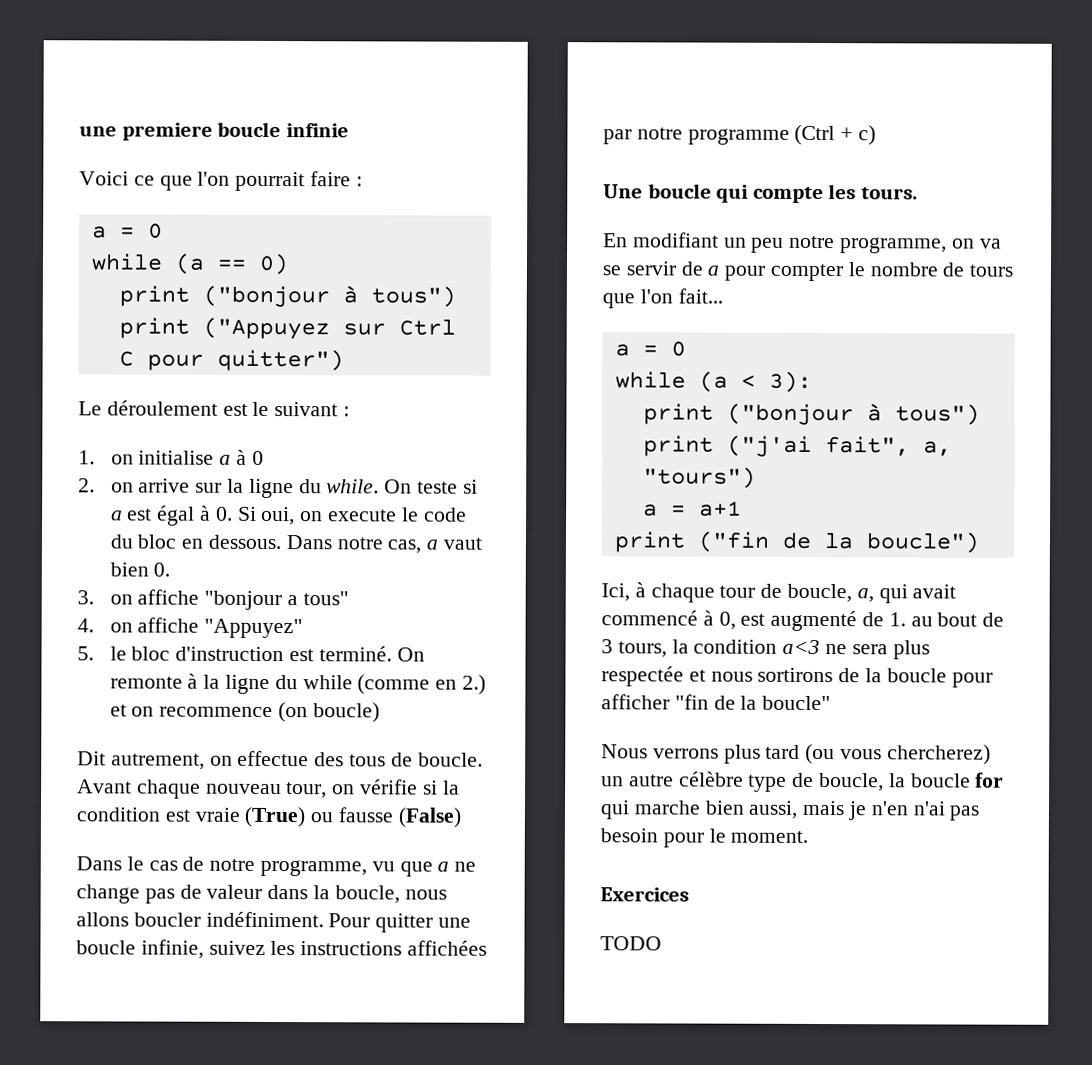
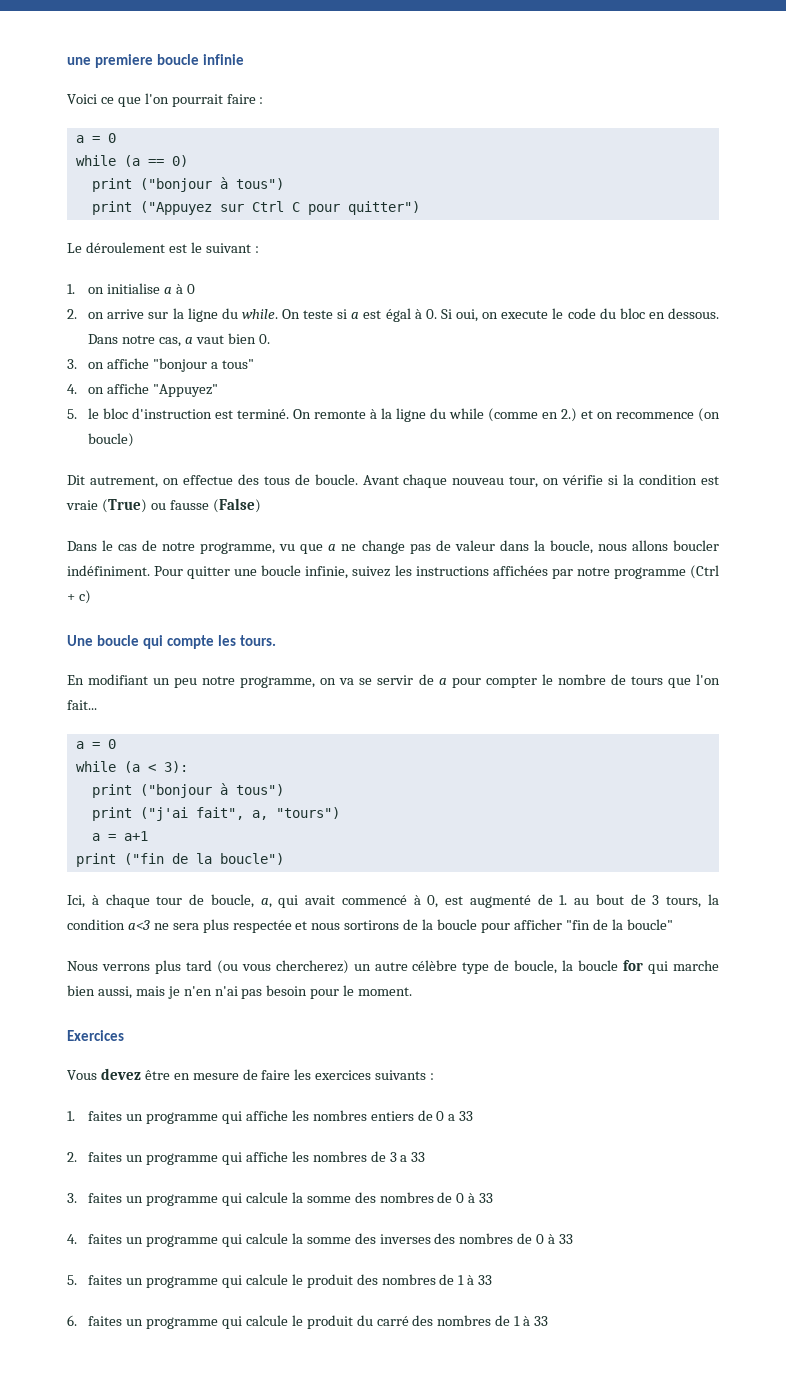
[600,936,662,951] TODO -> [67,1068,435,1080] [67,1110,474,1124] [67,1151,426,1165] [67,1192,494,1206] [67,1233,573,1247] [67,1274,493,1288] [67,1315,548,1329] Vous devez être en mesure de faire les exercices suivants : // 1. faites un programme qui affiche les nombres entiers de 0 a 33 // 2. faites un programme qui affiche les nombres de 3 a 33 // 3. faites un programme qui calcule la somme des nombres de 0 à 33 // 4. faites un programme qui calcule la somme des inverses des nombres de 0 à 33 // 5. faites un programme qui calcule le produit des nombres de 1 à 33 // 6. faites un programme qui calcule le produit du carré des nombres de 1 à 33

